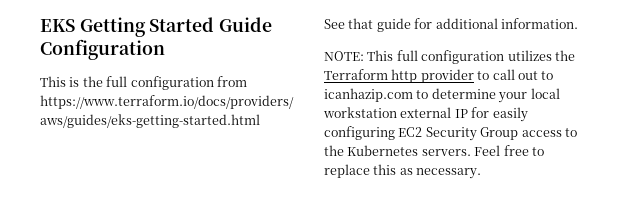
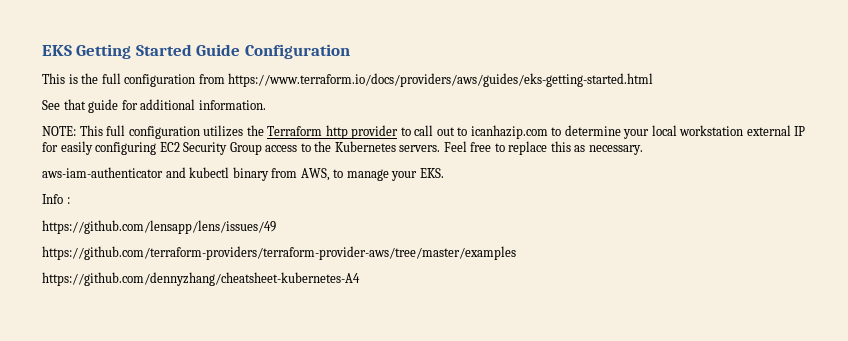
(482, 173) none -> [42,167,444,181] [42,194,70,204] [42,220,276,234] [42,246,516,260] [42,272,360,286] // aws-iam-authenticator and kubectl binary from AWS, to manage your EKS. // Info : // https://github.com/lensapp/lens/issues/49 // https://github.com/terraform-providers/terraform-provider-aws/tree/master/examples // https://github.com/dennyzhang/cheatsheet-kubernetes-A4

